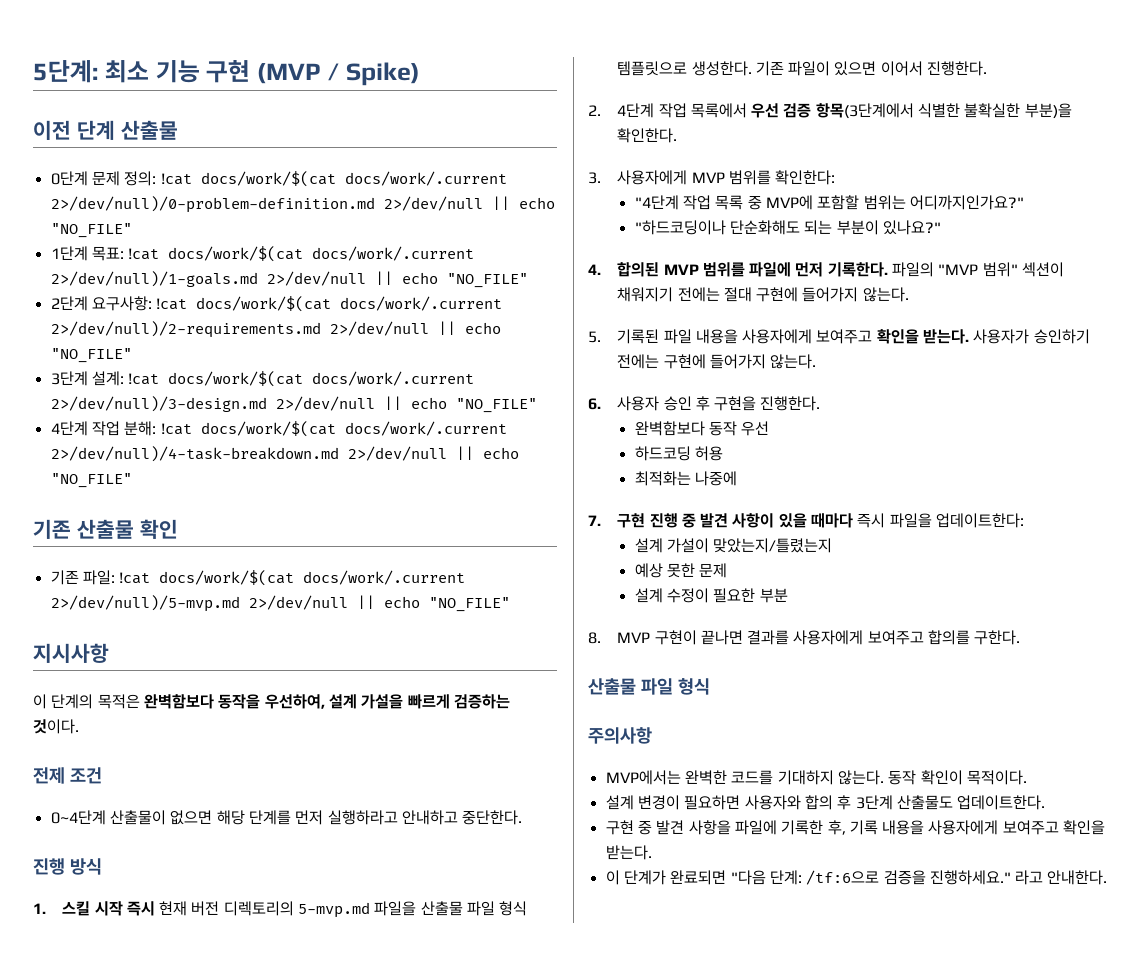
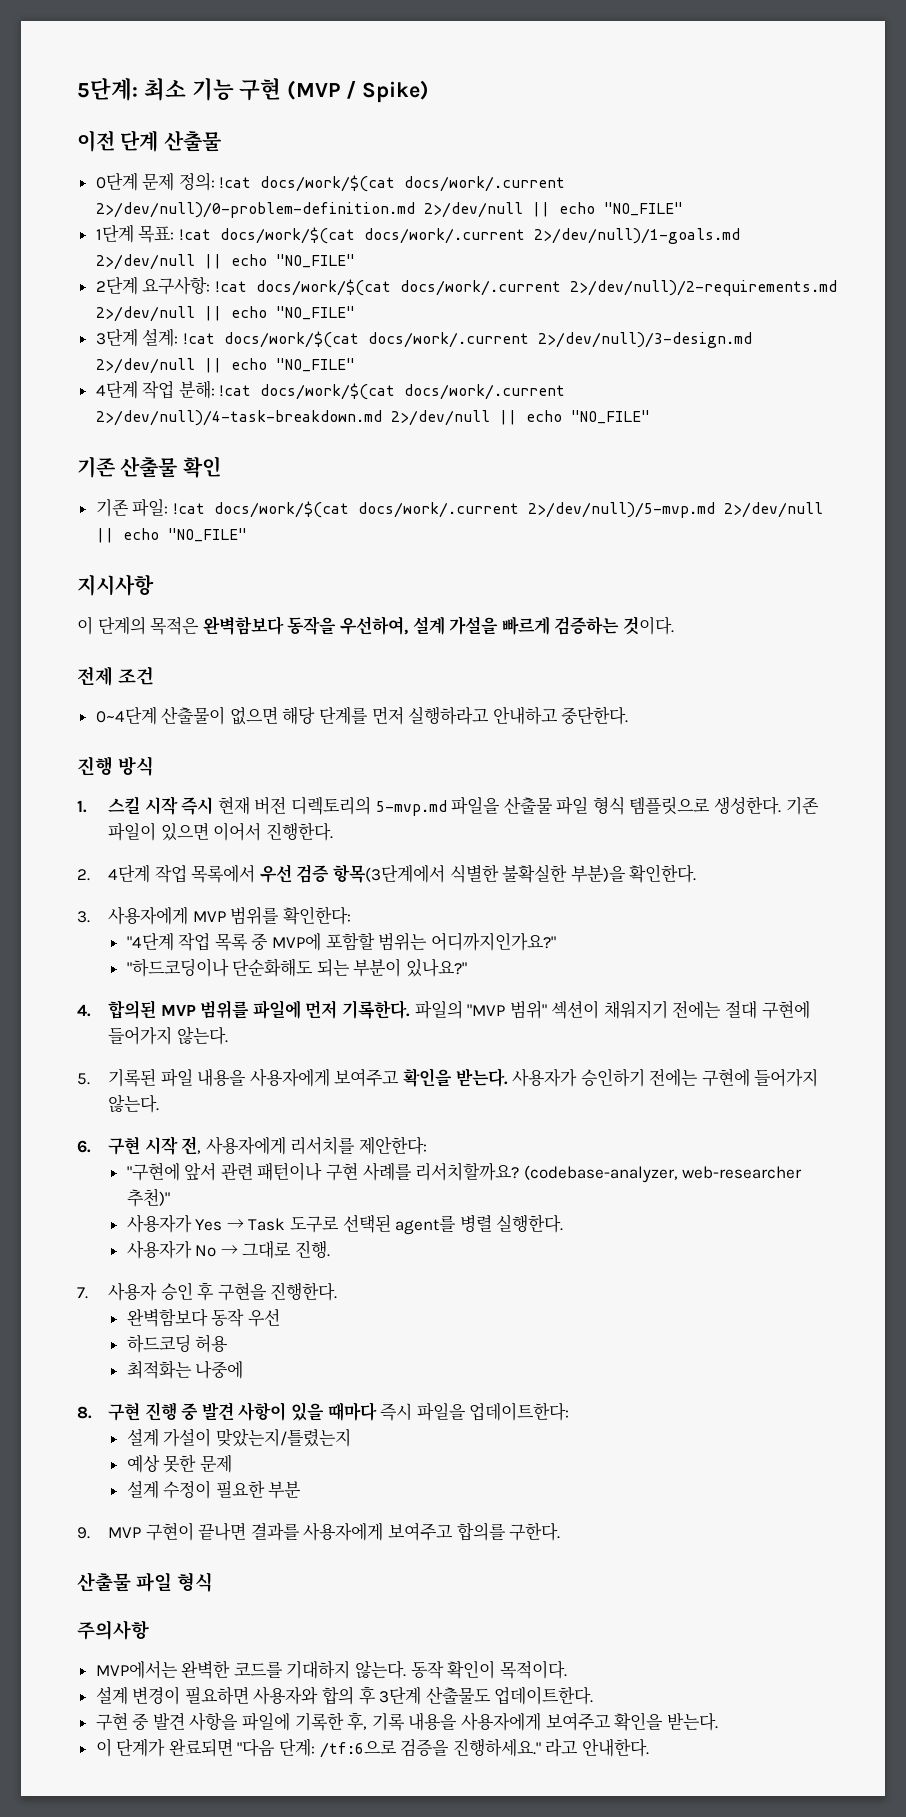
(601, 404) none -> [107,1136,427,1155] [126,1162,803,1183] [126,1188,170,1207] [126,1214,564,1235] [126,1240,331,1259] [77,1287,88,1299] 구현 시작 전, 사용자에게 리서치를 제안한다: // "구현에 앞서 관련 패턴이나 구현 사례를 리서치할까요? (codebase-analyzer, web-researcher 추천)" // 사용자가 Yes → Task 도구로 선택된 agent를 병렬 실행한다. // 사용자가 No → 그대로 진행. // 7.
[588,515,601,526] 7. -> [77,1406,92,1419] 8.
[588,632,601,644] 8. -> [77,1527,90,1539] 9.

